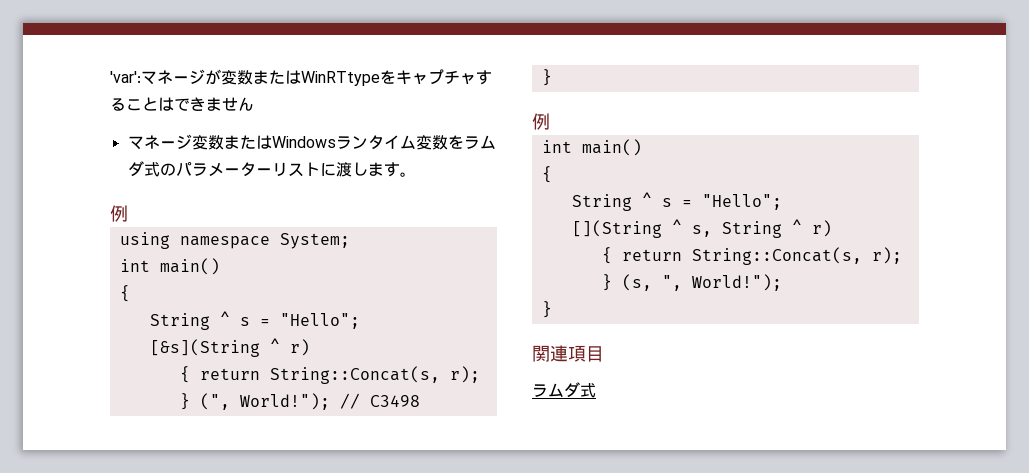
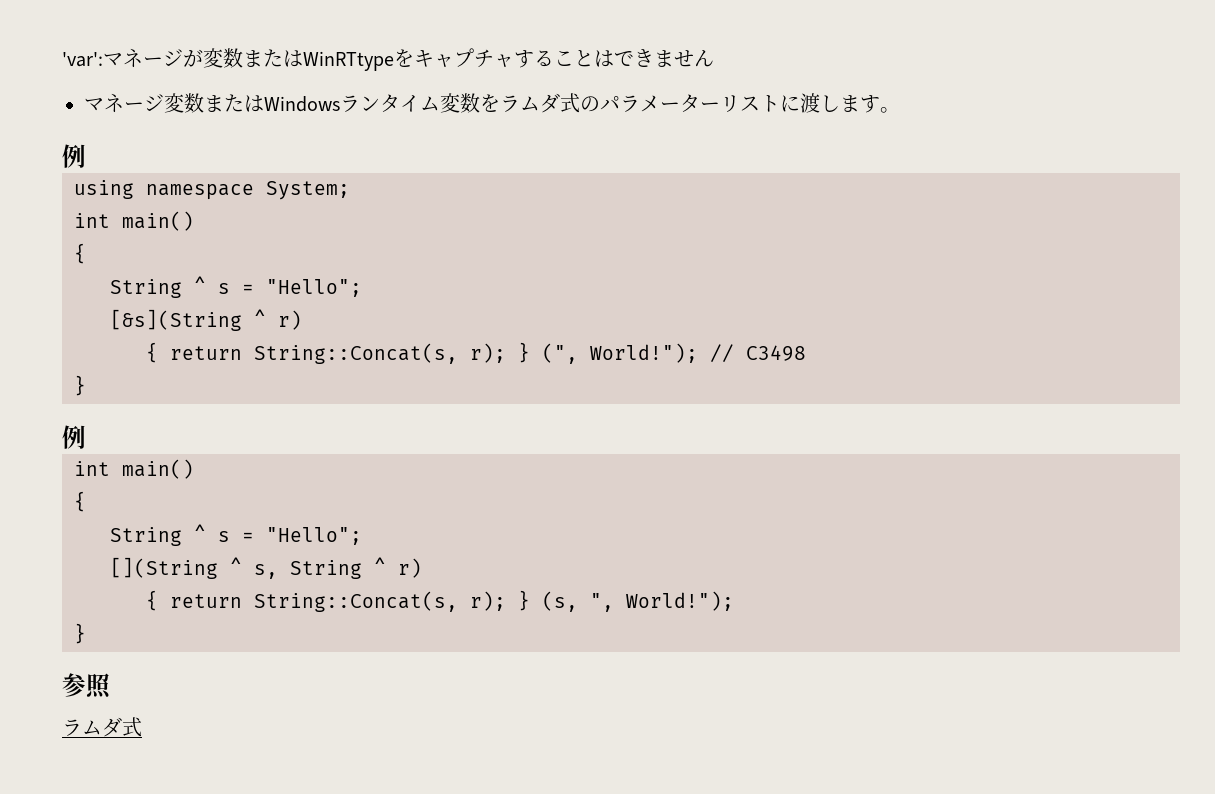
[532,345,604,362] 関連項目 -> [62,673,111,699] 参照

